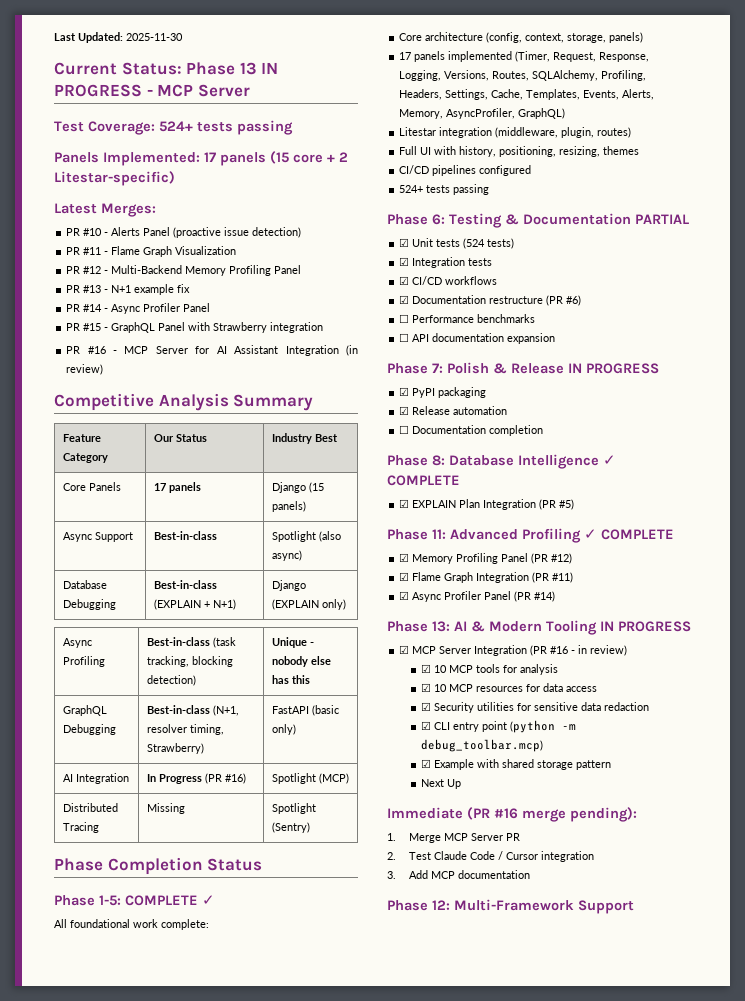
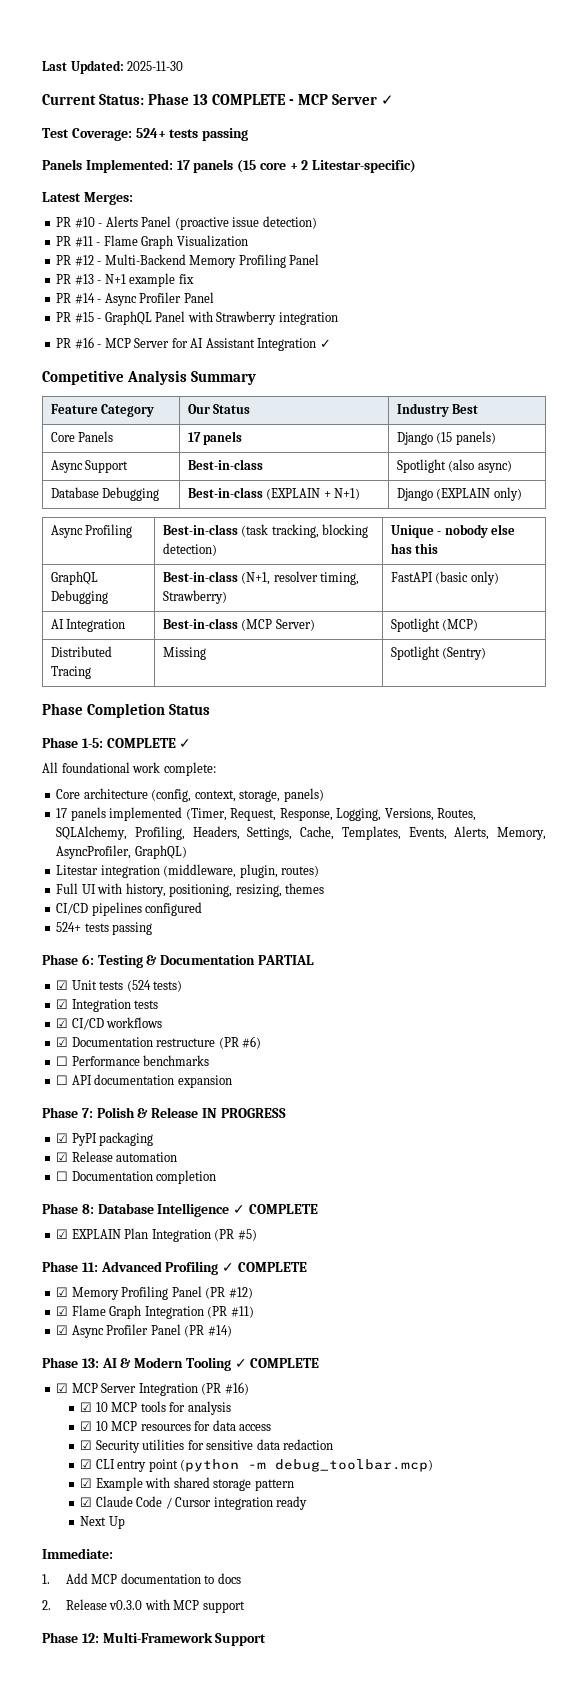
[261,62,279,74] [54,84,250,97] IN PROGRESS - MCP Server -> [212,94,395,105] COMPLETE - MCP Server ✓
[346,345,358,356] [66,364,104,375] (in review) -> [319,339,331,348] ✓
[146,773,246,784] In Progress (PR #16) -> [162,618,315,631] Best-in-class (MCP Server)
[600,621,691,632] IN PROGRESS -> [234,1358,320,1368] ✓ COMPLETE
[550,645,628,656] #16 - in review) -> [224,1382,249,1395] #16)
[420,779,461,789] [387,807,637,822] [387,833,520,843] [387,852,431,860] Next Up // Immediate (PR #16 merge pending): // 1. Merge MCP Server PR // 2. Test -> [80,1497,93,1507] ☑
[387,870,530,879] // 3. Add MCP documentation -> [276,1496,308,1510] [80,1516,125,1529] [42,1548,113,1559] [42,1573,241,1584] [42,1599,245,1613] ready // Next Up // Immediate: // 1. Add MCP documentation to docs // 2. Release v0.3.0 with MCP support

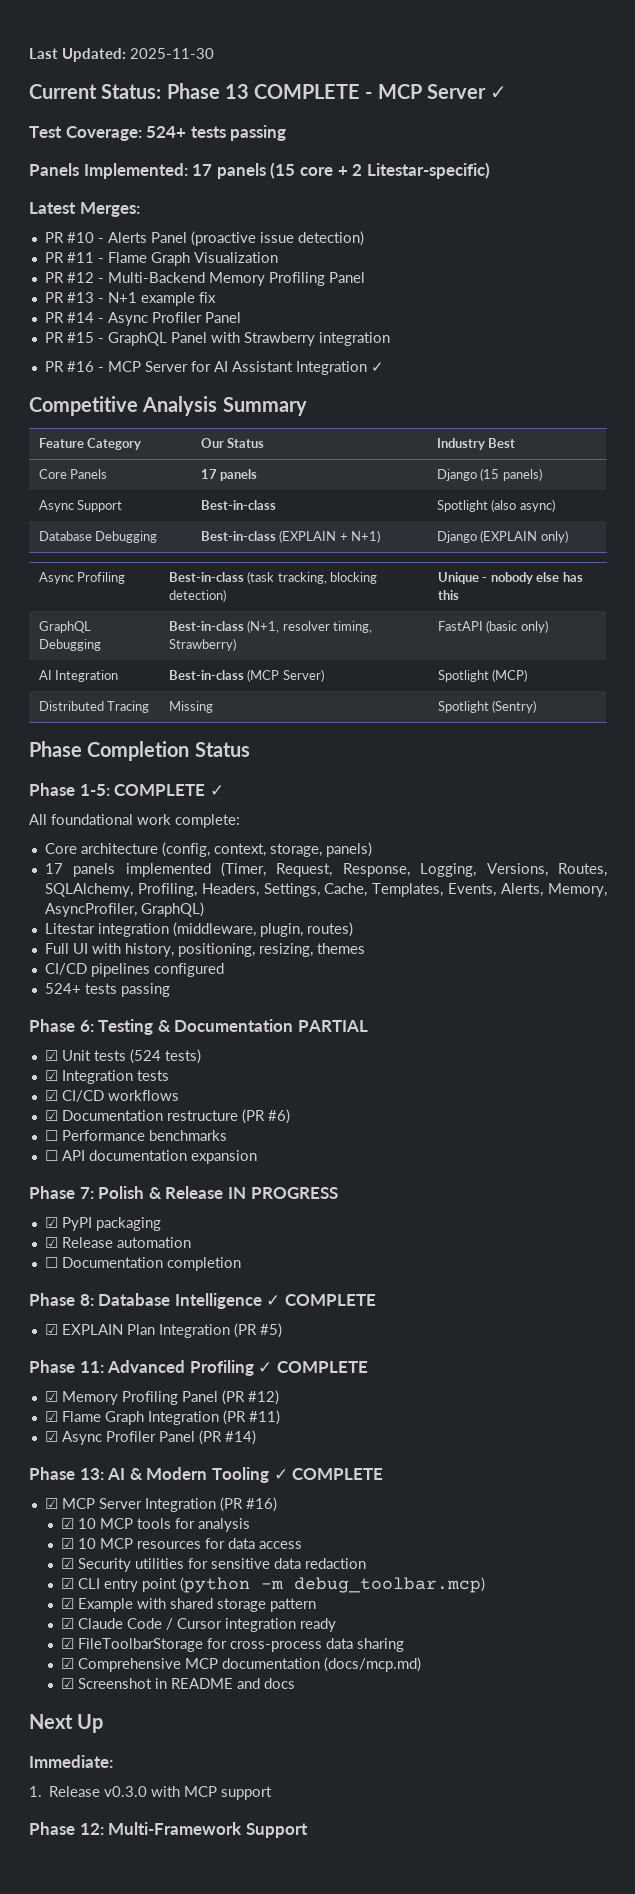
[80,1516,125,1529] [42,1548,113,1559] [42,1573,241,1584] [42,1600,51,1610] Next Up // Immediate: // 1. Add MCP documentation to docs // 2. -> [61,1638,405,1652] [61,1657,422,1672] [61,1678,296,1689] [29,1714,104,1733] [29,1755,113,1768] [29,1786,42,1797] ☑ FileToolbarStorage for cross-process data sharing // ☑ Comprehensive MCP documentation (docs/mcp.md) // ☑ Screenshot in README and docs // Next Up // Immediate: // 1.

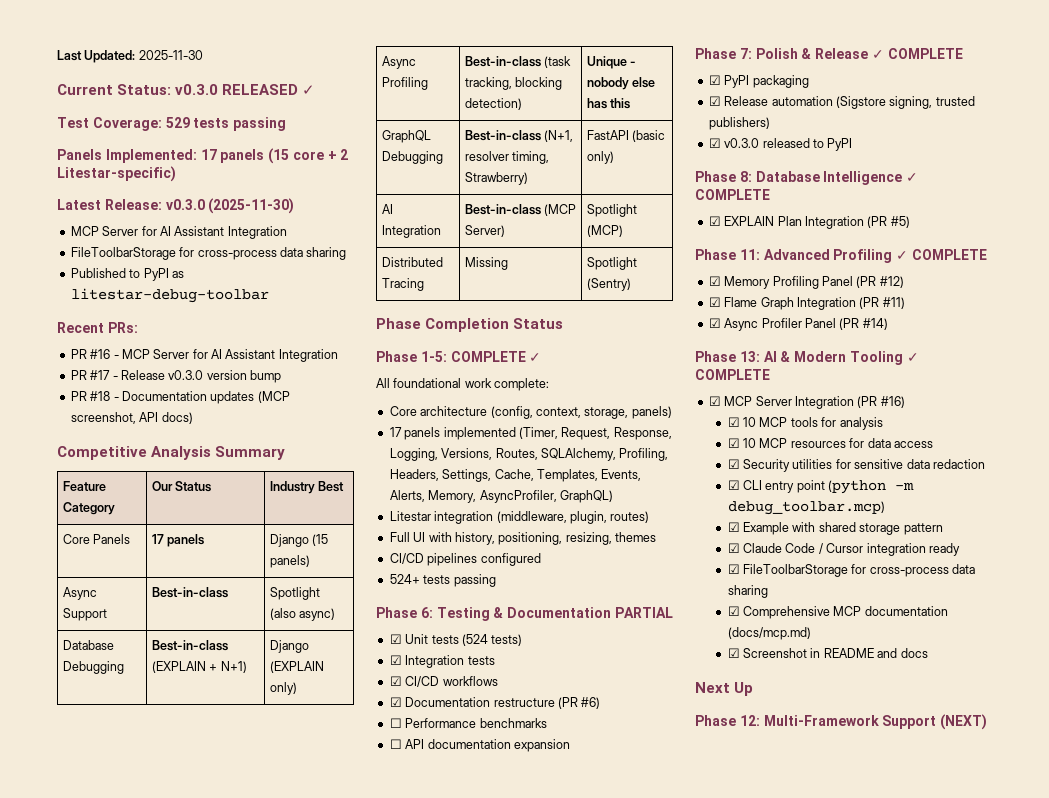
[166,83,486,99] Phase 13 COMPLETE - MCP Server -> [175,84,299,95] v0.3.0 RELEASED
[146,126,187,138] 524+ -> [165,117,190,128] 529
[79,202,140,217] [44,231,364,246] [44,252,278,266] [44,272,365,286] [44,292,216,306] [44,312,241,326] [44,332,390,346] Merges: // PR #10 - Alerts Panel (proactive issue detection) // PR #11 - Flame Graph Visualization // PR #12 - Multi-Backend Memory Profiling Panel // PR #13 - N+1 example fix // PR #14 - Async Profiler Panel // PR #15 - GraphQL Panel with Strawberry integration -> [104,198,295,214] [70,226,287,239] [70,247,347,260] [70,268,184,281] [70,288,269,303] [57,322,138,333] Release: v0.3.0 (2025-11-30) // MCP Server for AI Assistant Integration // FileToolbarStorage for cross-process data sharing // Published to PyPI as litestar-debug-toolbar // Recent PRs:
[370,362,384,372] ✓ -> [70,370,281,383] [70,391,290,404] [70,412,193,424] // PR #17 - Release v0.3.0 version bump // PR #18 - Documentation updates (MCP screenshot, API docs)
[227,1187,338,1199] IN PROGRESS -> [871,48,963,59] ✓ COMPLETE
[44,1257,241,1271] // ☐ Documentation completion -> [835,96,975,109] [708,117,770,130] [708,138,853,151] (Sigstore signing, trusted publishers) // ☑ v0.3.0 released to PyPI
[29,1755,113,1768] [29,1786,273,1800] // Immediate: // 1. Release v0.3.0 with MCP support -> (754, 689) none
(308, 1830) none -> [940,714,988,730] (NEXT)

